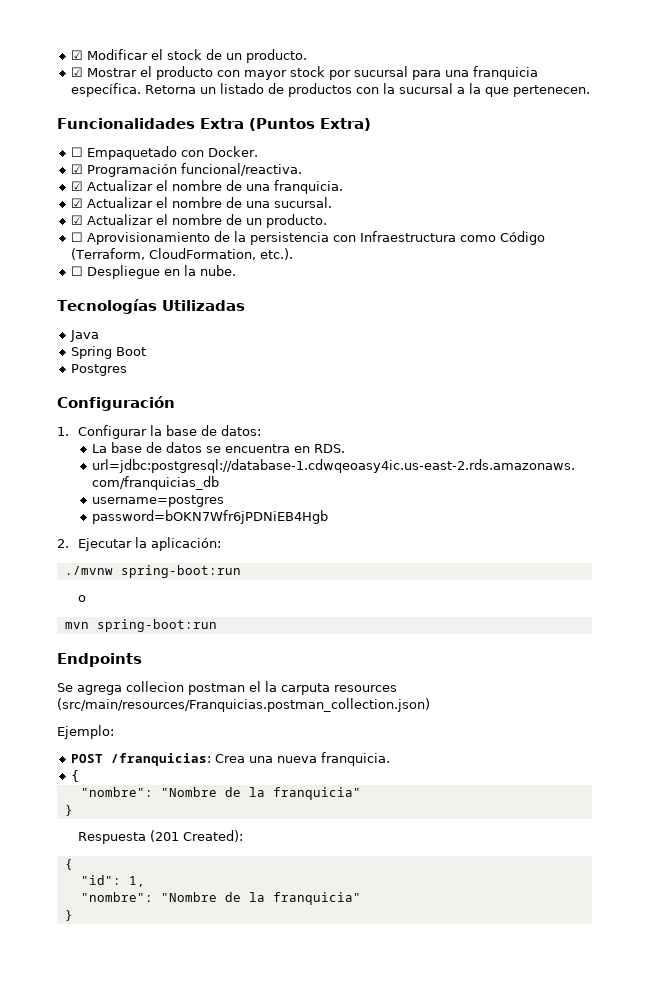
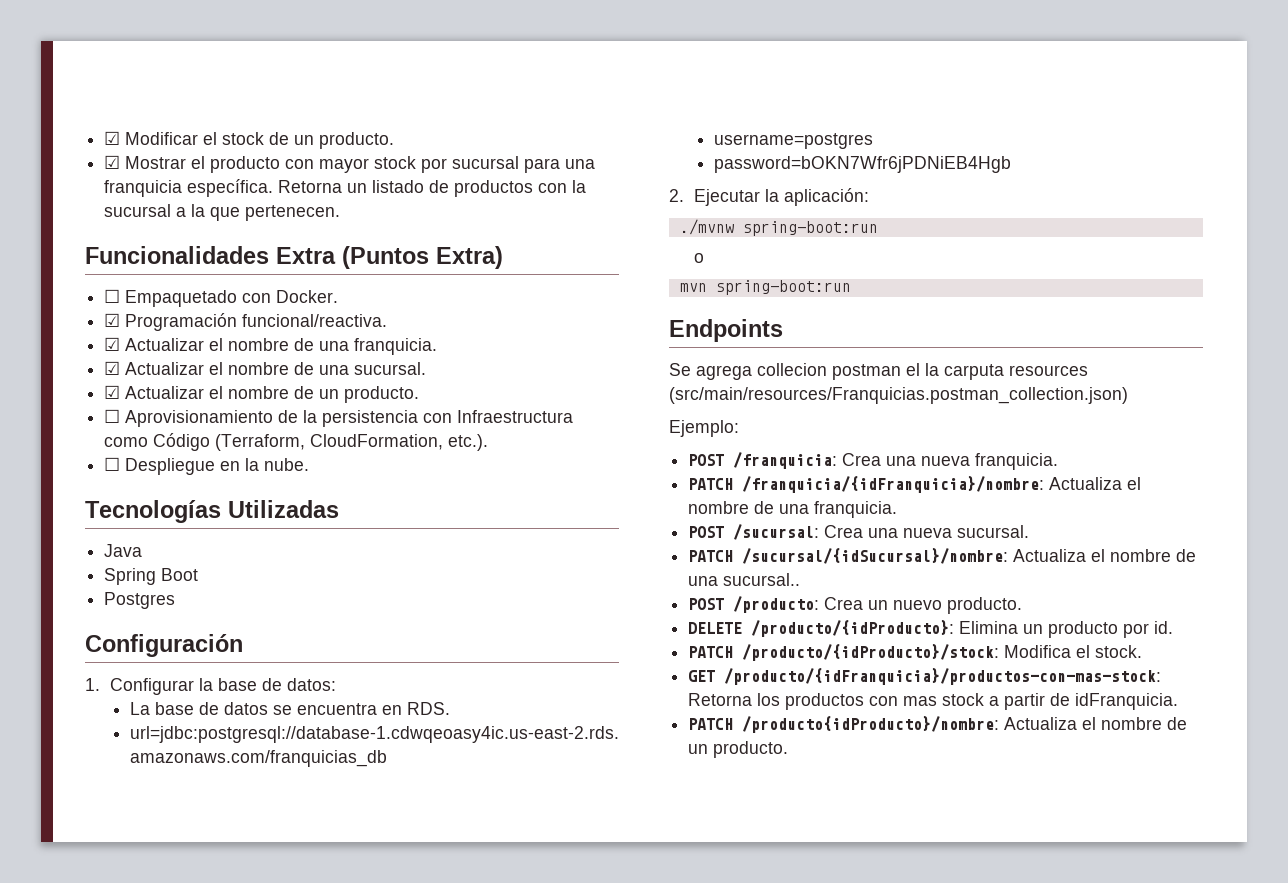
[110,753,211,766] /franquicias: -> [733,452,838,469] /franquicia:
[70,770,79,782] [80,787,361,800] [64,805,73,816] [78,830,244,844] [64,859,73,870] [80,875,145,887] [80,892,361,905] [64,910,73,921] { // "nombre": "Nombre de la franquicia" // } // Respuesta (201 Created): // { // "id": 1, // "nombre": "Nombre de la franquicia" // } -> [688,476,1142,493] [688,501,898,518] [688,524,1030,540] [688,548,1197,564] [688,573,801,586] [688,596,1023,614] [688,620,1174,638] [688,644,1143,661] [688,668,1162,685] [688,693,1179,710] [688,716,1188,733] [688,741,789,758] PATCH /franquicia/{idFranquicia}/nombre: Actualiza el nombre de una franquicia. // POST /sucursal: Crea una nueva sucursal. // PATCH /sucursal/{idSucursal}/nombre: Actualiza el nombre de una sucursal.. // POST /producto: Crea un nuevo producto. // DELETE /producto/{idProducto}: Elimina un producto por id. // PATCH /producto/{idProducto}/stock: Modifica el stock. // GET /producto/{idFranquicia}/productos-con-mas-stock: Retorna los productos con mas stock a partir de idFranquicia. // PATCH /producto{idProducto}/nombre: Actualiza el nombre de un producto.

